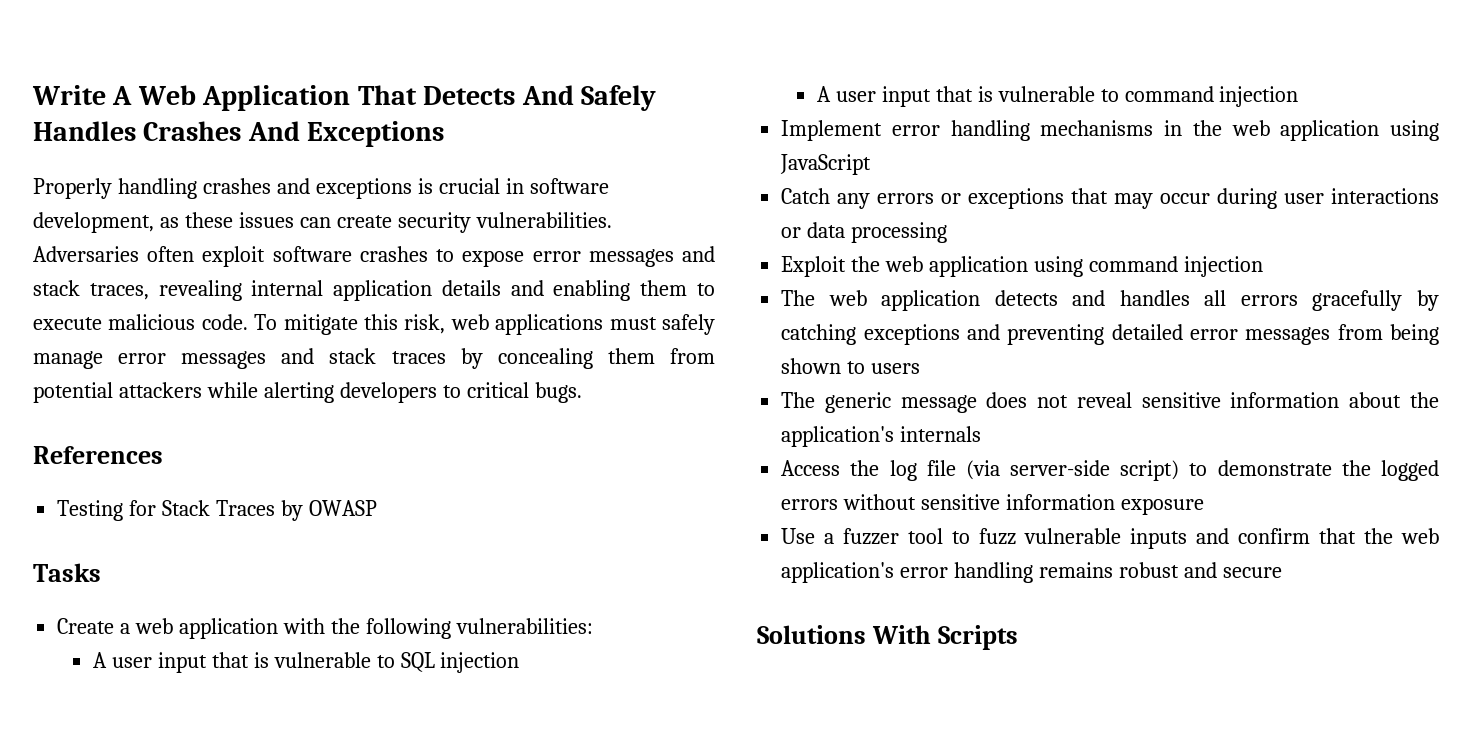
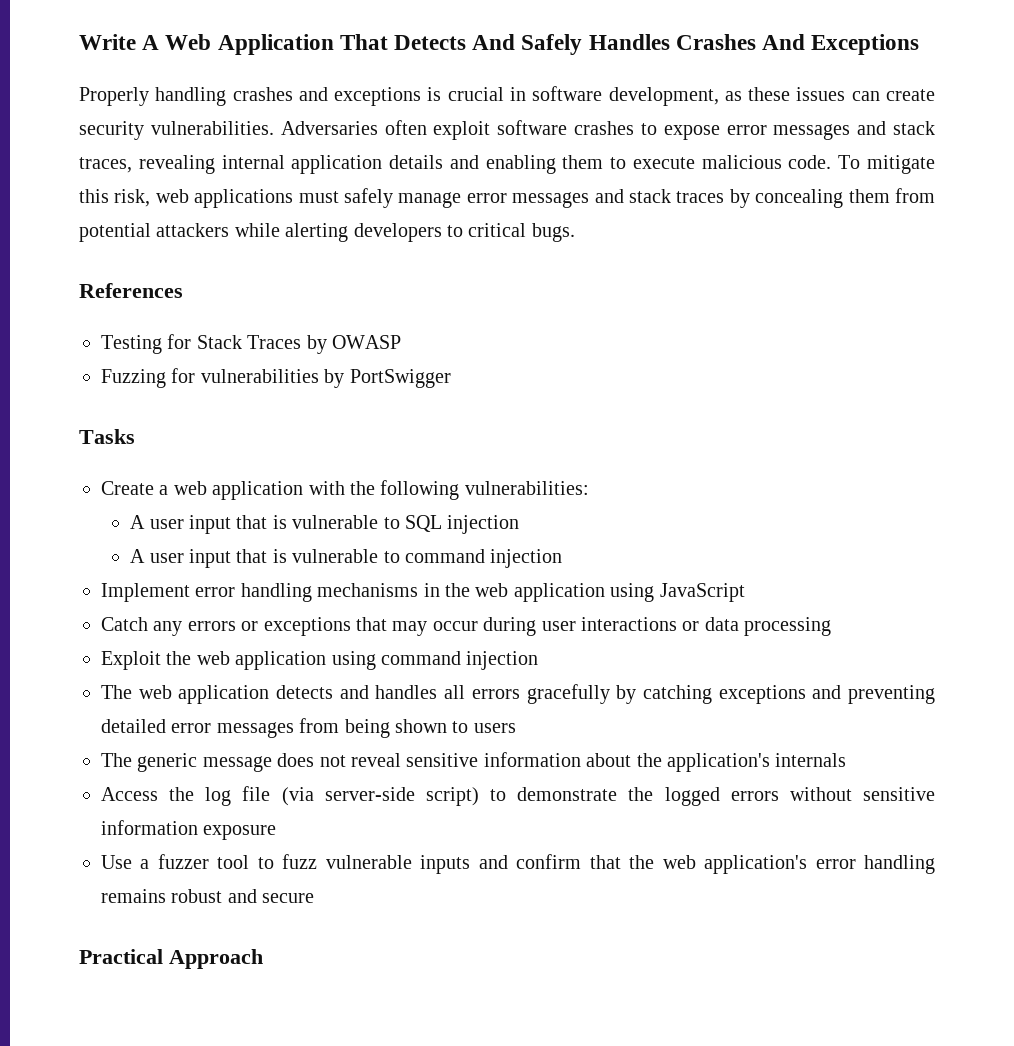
(377, 508) none -> [101,368,451,388] // Fuzzing for vulnerabilities by PortSwigger
[757,625,1018,650] Solutions With Scripts -> [79,949,263,969] Practical Approach

